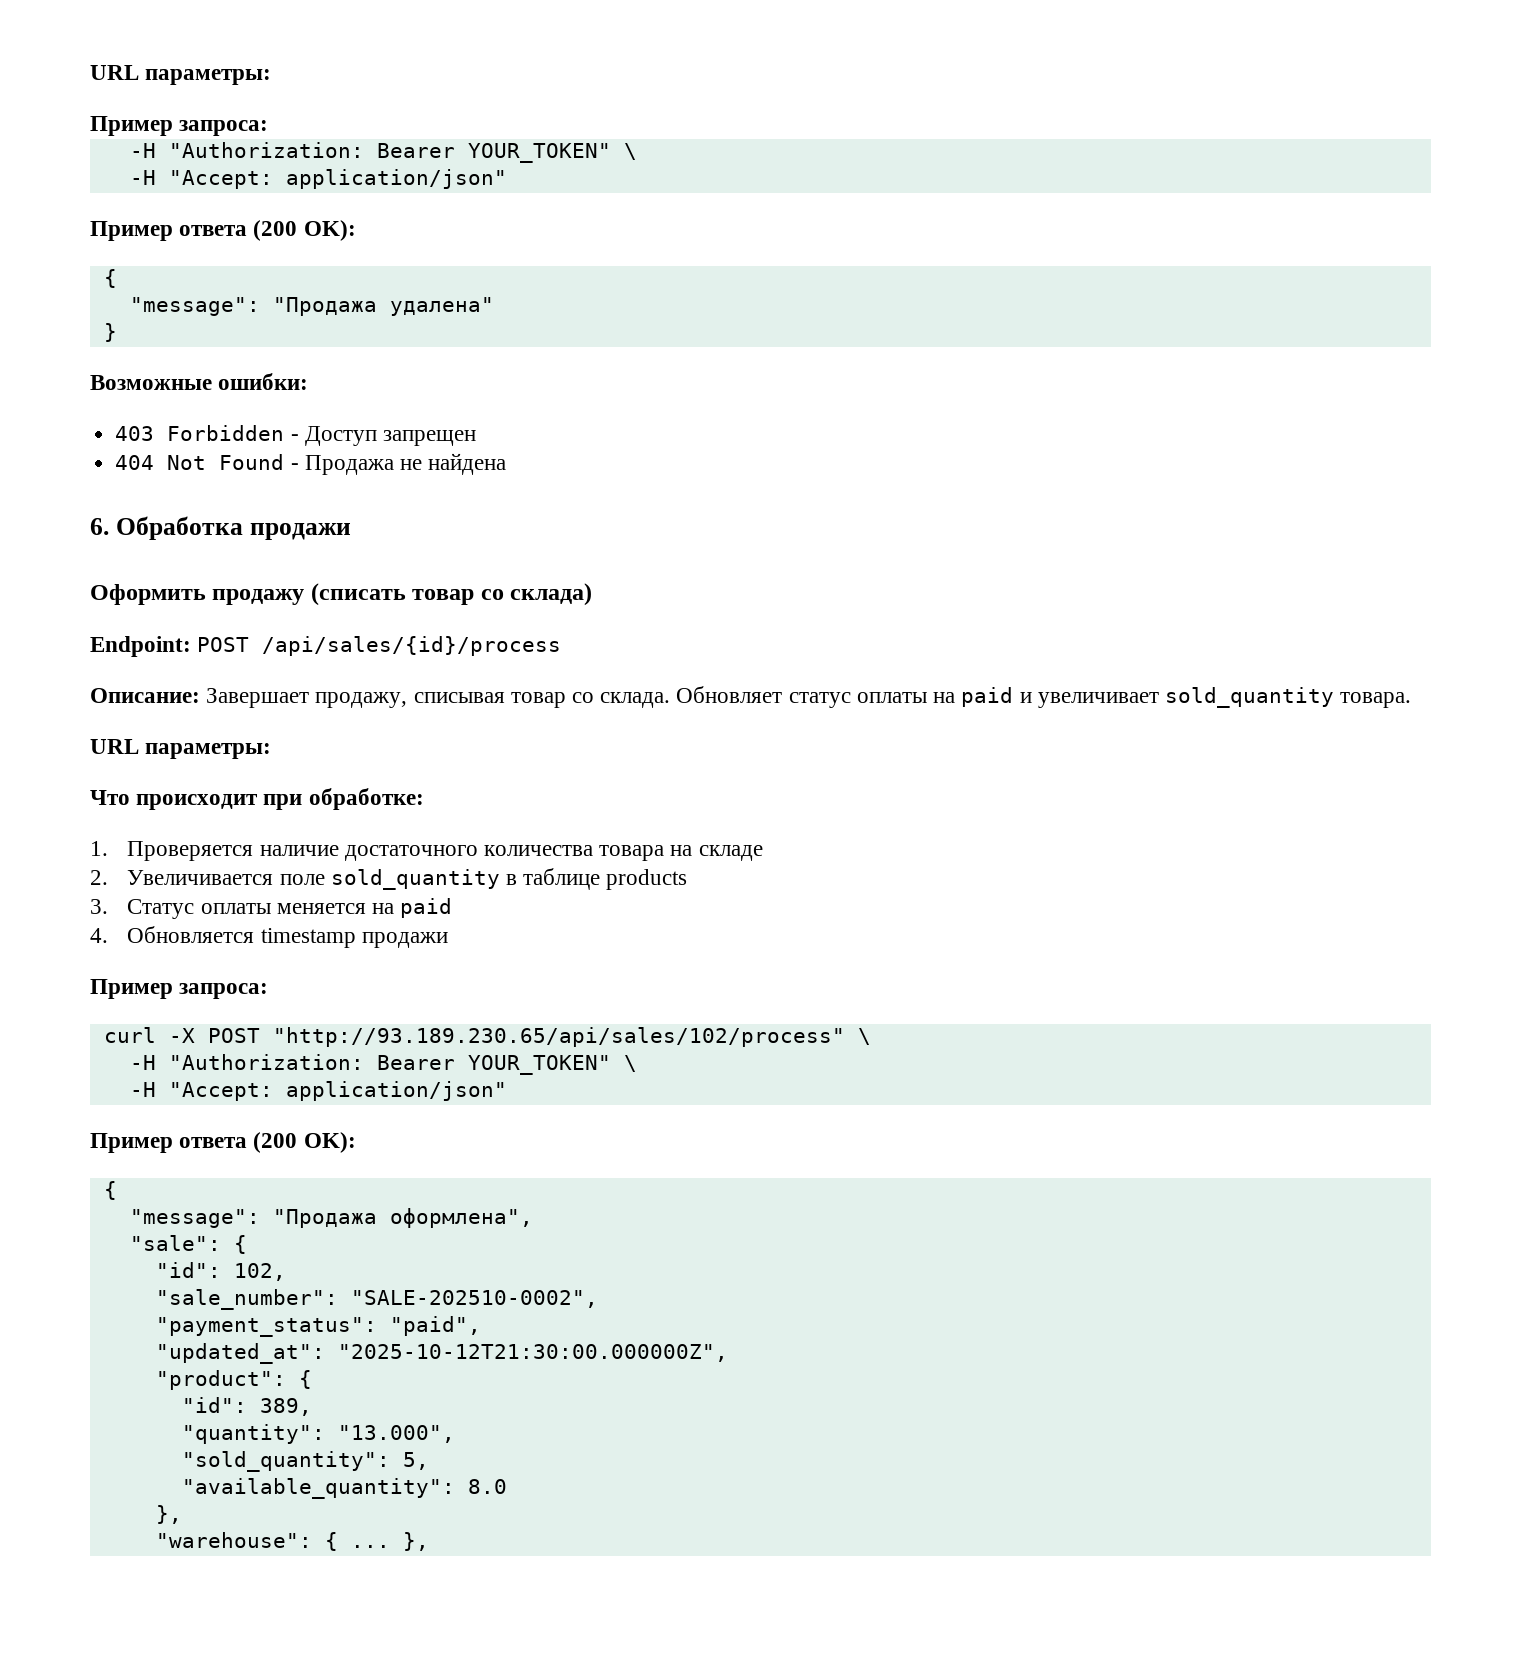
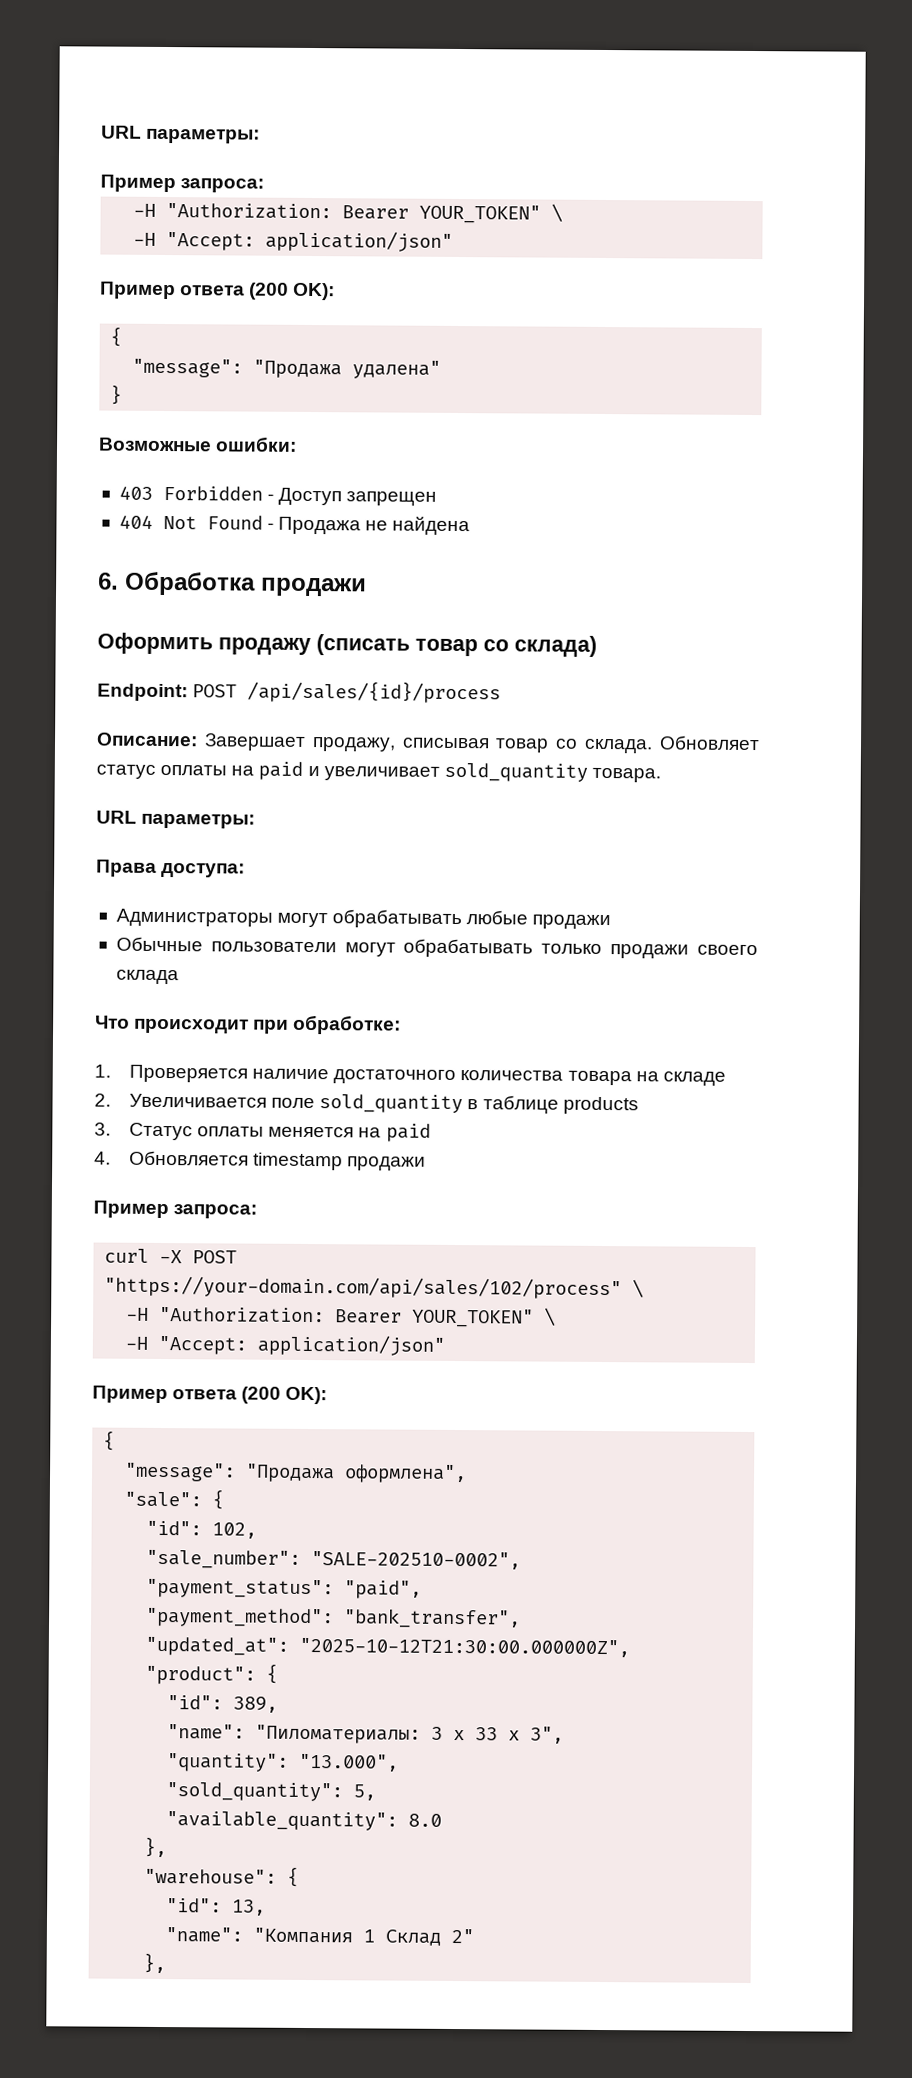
(272, 751) none -> [96,859,246,878] [115,908,612,930] [115,936,759,959] [115,969,179,985] // Права доступа: // Администраторы могут обрабатывать любые продажи // Обычные пользователи могут обрабатывать только продажи своего склада
[272,1027,845,1047] "http://93.189.230.65/api/sales/102/process" -> [104,1275,623,1300] "https://your-domain.com/api/sales/102/process"
(481, 1326) none -> [145,1607,522,1629] // "payment_method": "bank_transfer",
(312, 1407) none -> [167,1724,565,1744] // "name": "Пиломатериалы: 3 x 33 x 3",
[350,1545,390,1548] ... -> [166,1898,267,1916] [165,1927,475,1946] // "id": 13, // "name": "Компания 1 Склад 2" //

